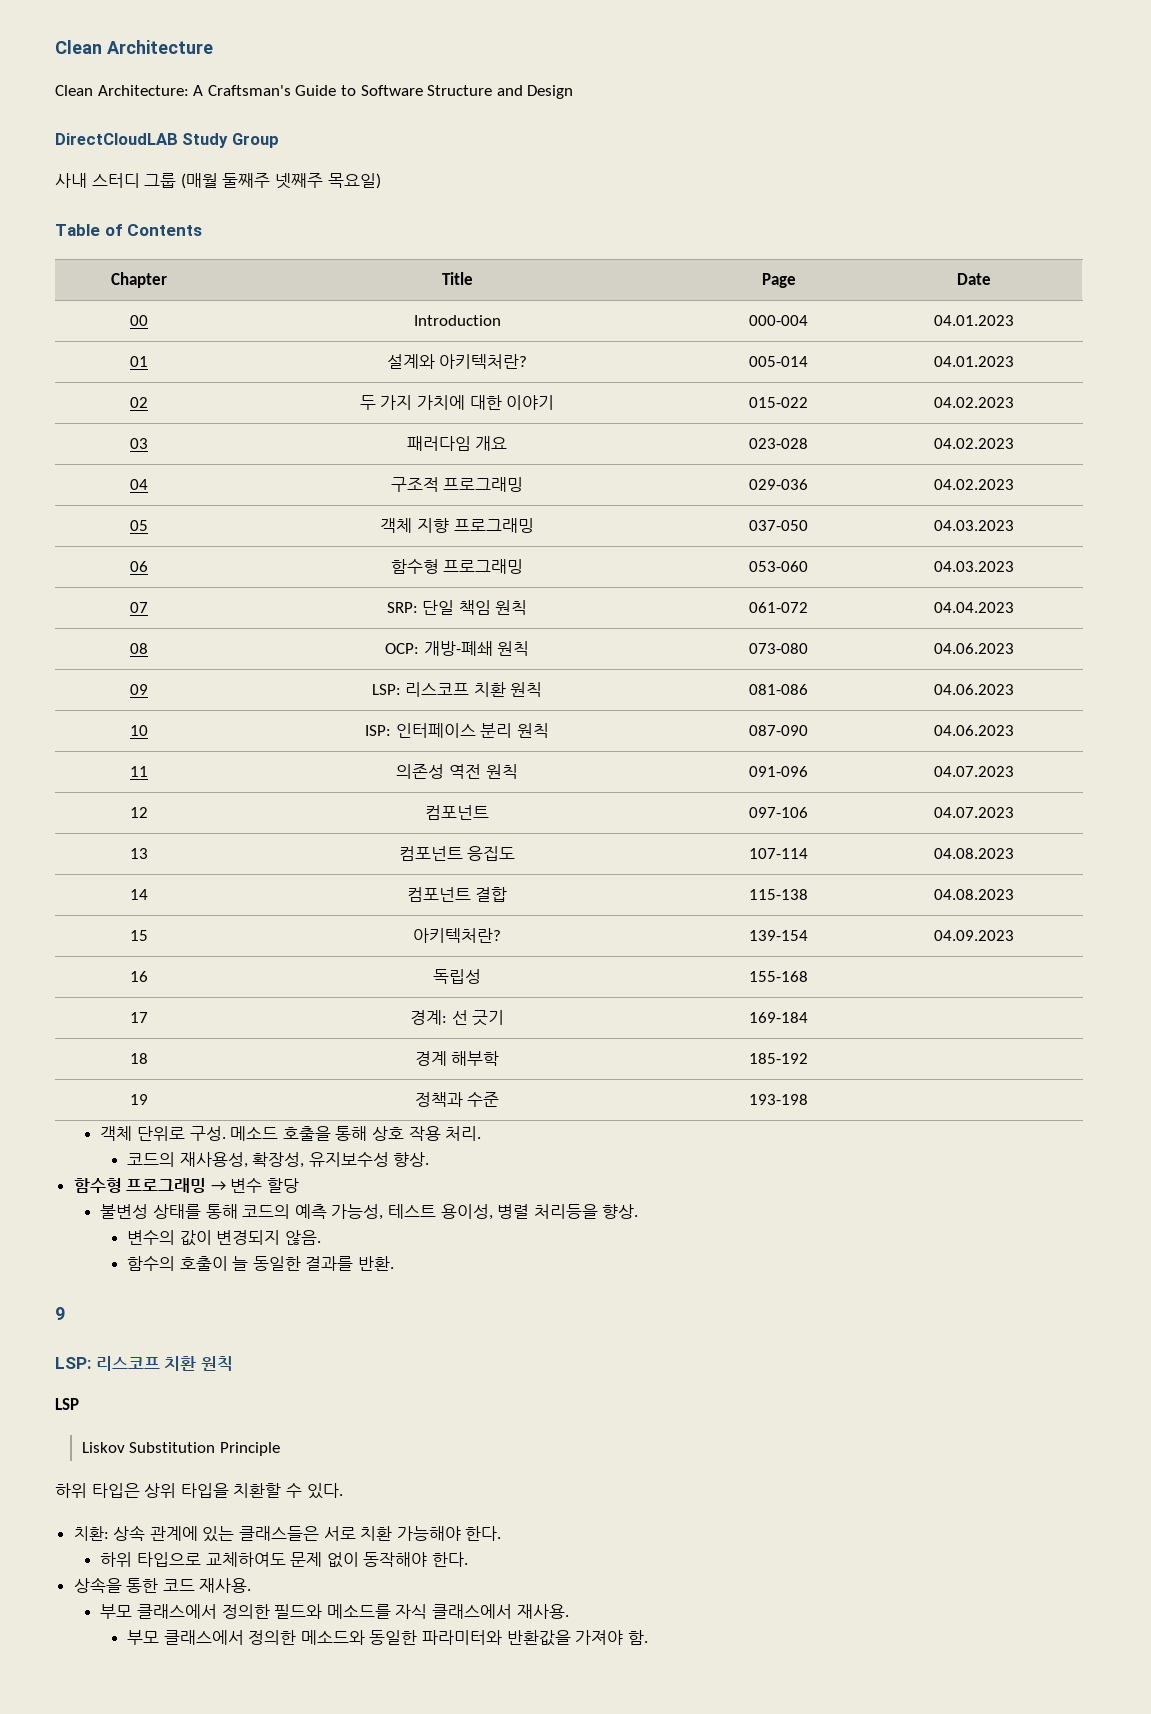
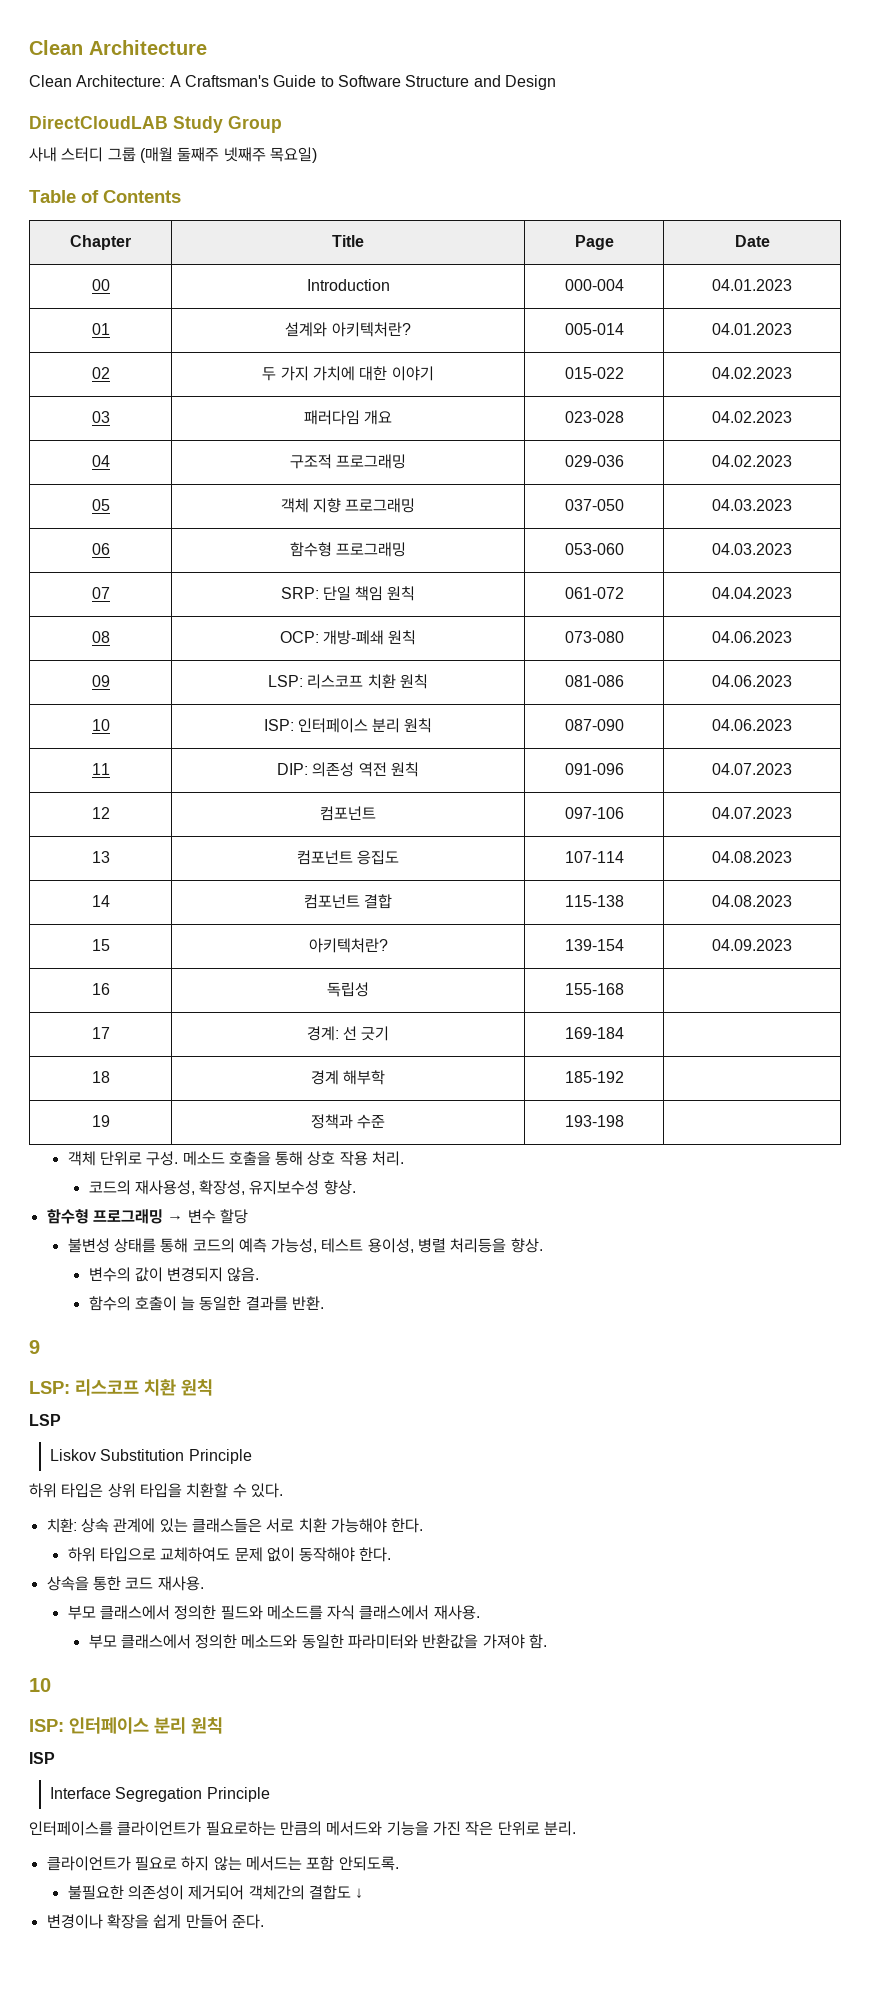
(148, 771) none -> [277,763,309,775] DIP:
(648, 1637) none -> [29,1678,51,1692] [29,1717,223,1734] [29,1752,55,1764] [49,1787,270,1802] [29,1821,576,1836] [46,1856,399,1871] [67,1885,364,1900] [46,1914,264,1929] // 10 // ISP: 인터페이스 분리 원칙 // ISP // Interface Segregation Principle // 인터페이스를 클라이언트가 필요로하는 만큼의 메서드와 기능을 가진 작은 단위로 분리. // 클라이언트가 필요로 하지 않는 메서드는 포함 안되도록. // 불필요한 의존성이 제거되어 객체간의 결합도 ↓ // 변경이나 확장을 쉽게 만들어 준다.

